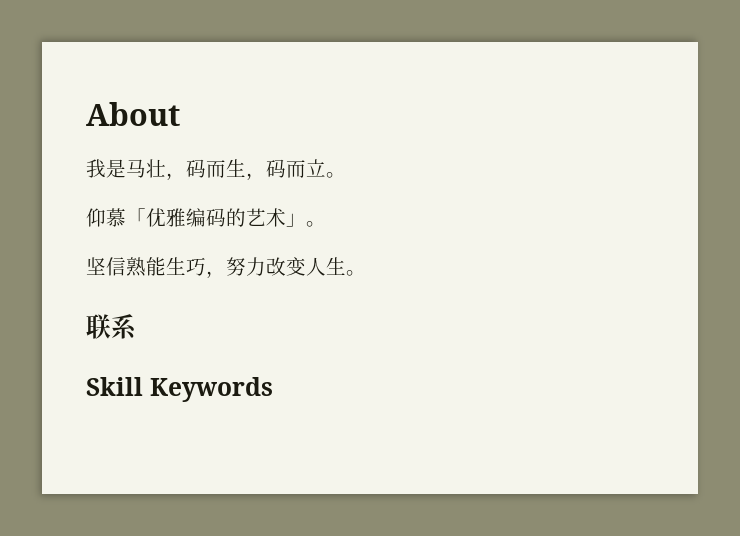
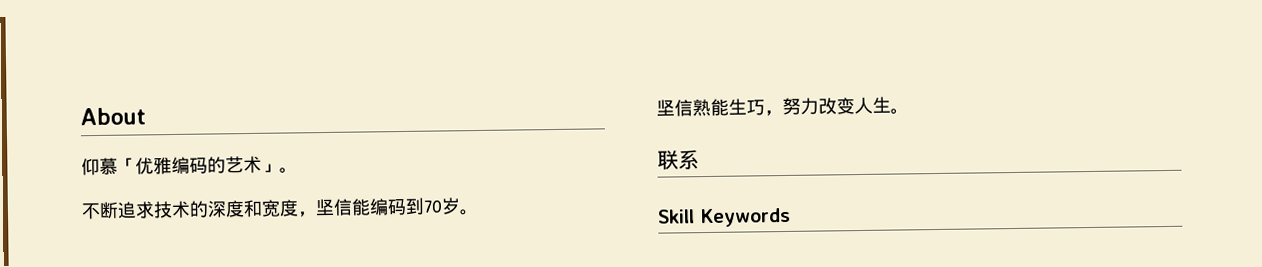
[86,159,346,180] // 我是马壮，码而生，码而立。 -> (146, 116) none
(326, 224) none -> [81,197,479,220] // 不断追求技术的深度和宽度，坚信能编码到70岁。

